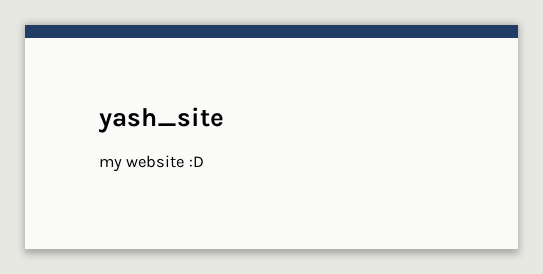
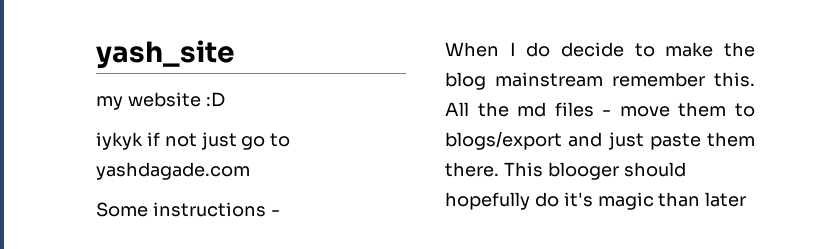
(204, 161) none -> [96,132,291,150] [96,162,250,180] [96,202,280,217] [445,42,755,57] [445,72,755,90] [445,102,755,117] [445,131,755,150] [445,162,686,180] [445,192,747,210] // iykyk if not just go to yashdagade.com // Some instructions - // When I do decide to make the blog mainstream remember this. All the md files - move them to blogs/export and just paste them there. This blooger should hopefully do it's magic than later

